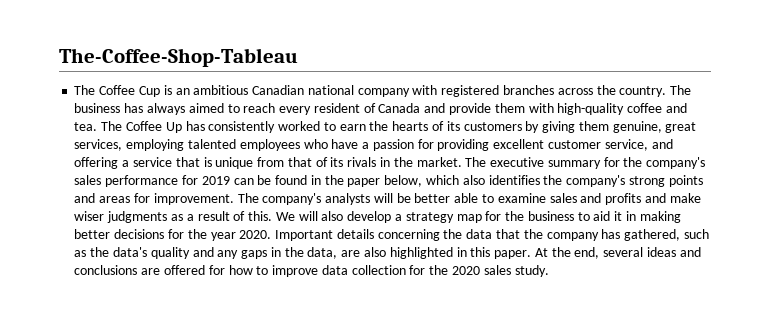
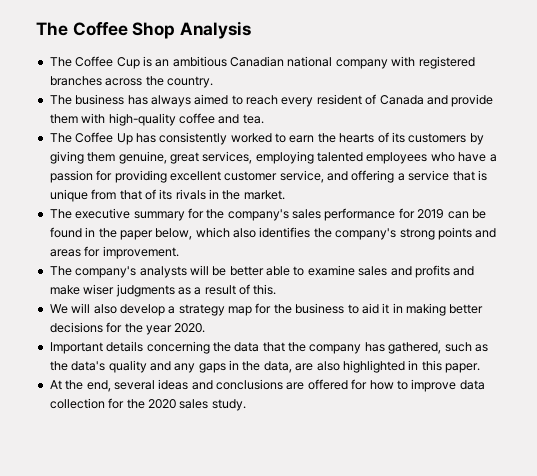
[59,48,298,67] The-Coffee-Shop-Tableau -> [36,21,252,39] The Coffee Shop Analysis
(667, 91) none -> (213, 82) //
(98, 126) none -> (264, 119) //
(462, 162) none -> (285, 195) //
(234, 199) none -> (179, 252) //
(273, 216) none -> (277, 289) //
(272, 234) none -> (206, 328) //
(532, 254) none -> (480, 368) //

